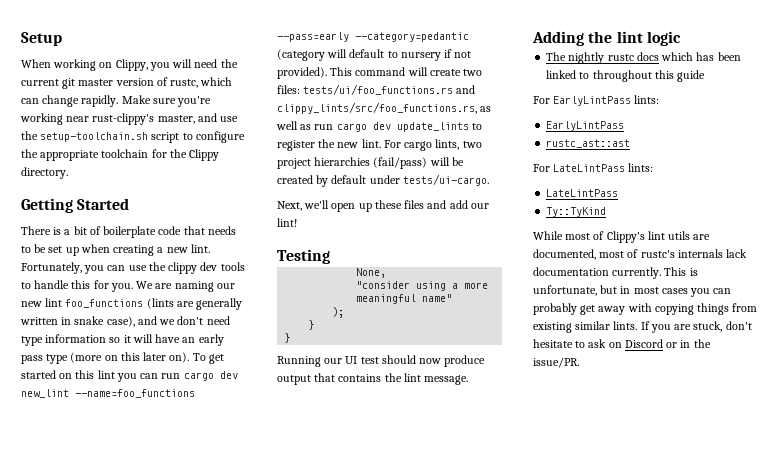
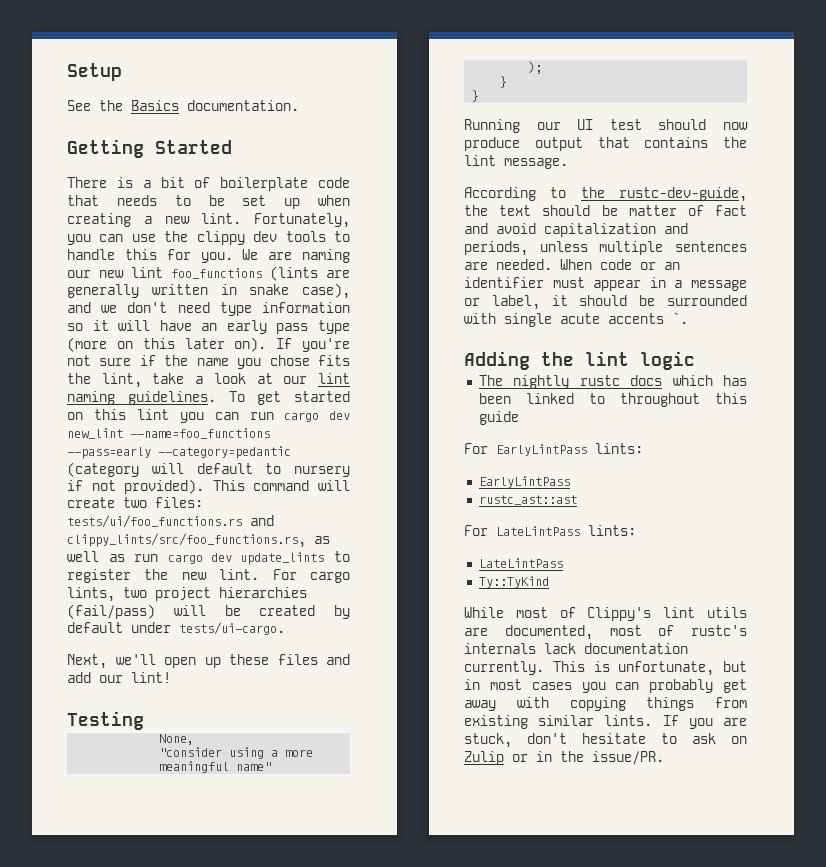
[21,59,238,71] [21,77,233,89] [21,95,212,107] [20,113,239,125] [21,131,245,143] [21,149,220,161] [21,167,68,179] When working on Clippy, you will need the current git master version of rustc, which can change rapidly. Make sure you're working near rust-clippy's master, and use the setup-toolchain.sh script to configure the appropriate toolchain for the Clippy directory. -> [67,100,299,111] See the Basics documentation.
(190, 357) none -> [276,338,350,352] [67,355,350,369] [67,373,351,388] [67,391,216,405] If you're not sure if the name you chose fits the lint, take a look at our lint naming guidelines.
(469, 380) none -> [464,187,747,202] [464,205,747,216] [464,223,688,237] [464,241,747,256] [464,259,680,270] [464,277,747,291] [464,295,747,310] [464,312,688,327] // According to the rustc-dev-guide, the text should be matter of fact and avoid capitalization and periods, unless multiple sentences are needed. When code or an identifier must appear in a message or label, it should be surrounded with single acute accents `.
[624,339,663,348] Discord -> [464,751,504,765] Zulip

